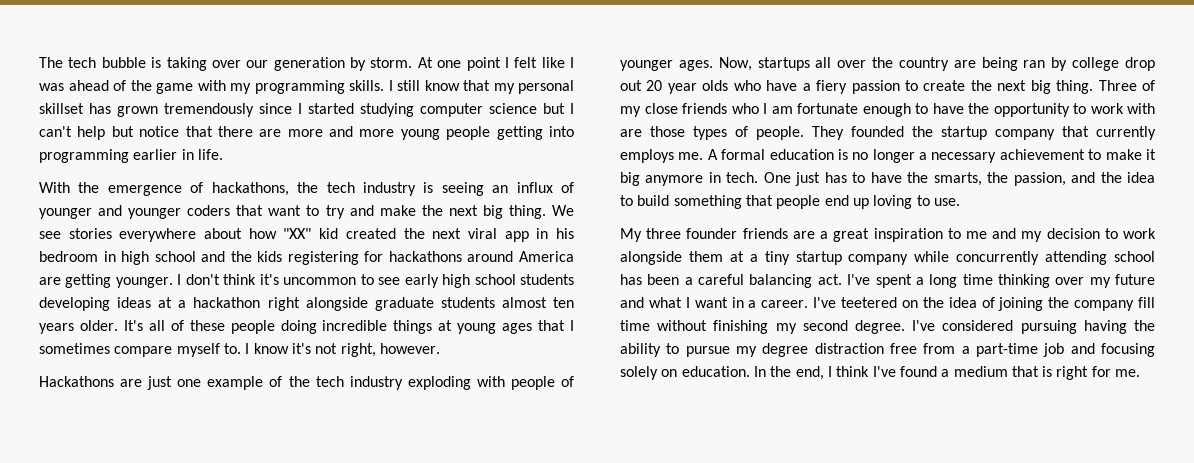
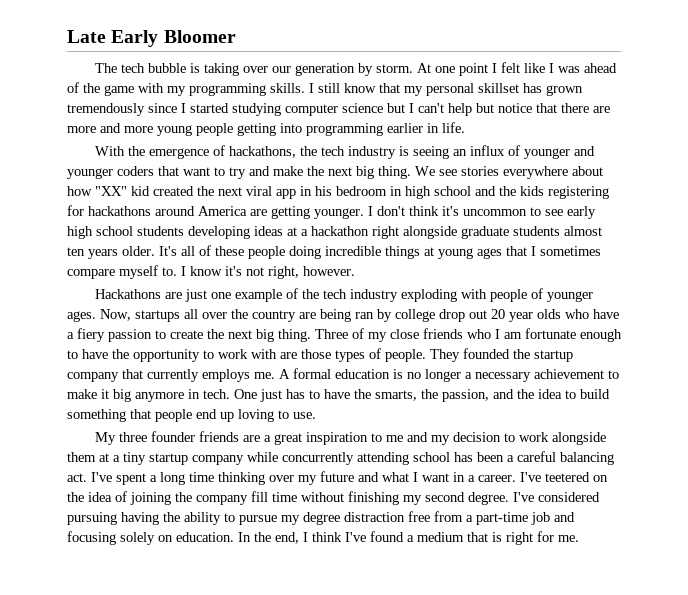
(39, 62) none -> [67,30,236,47] Late Early Bloomer //

